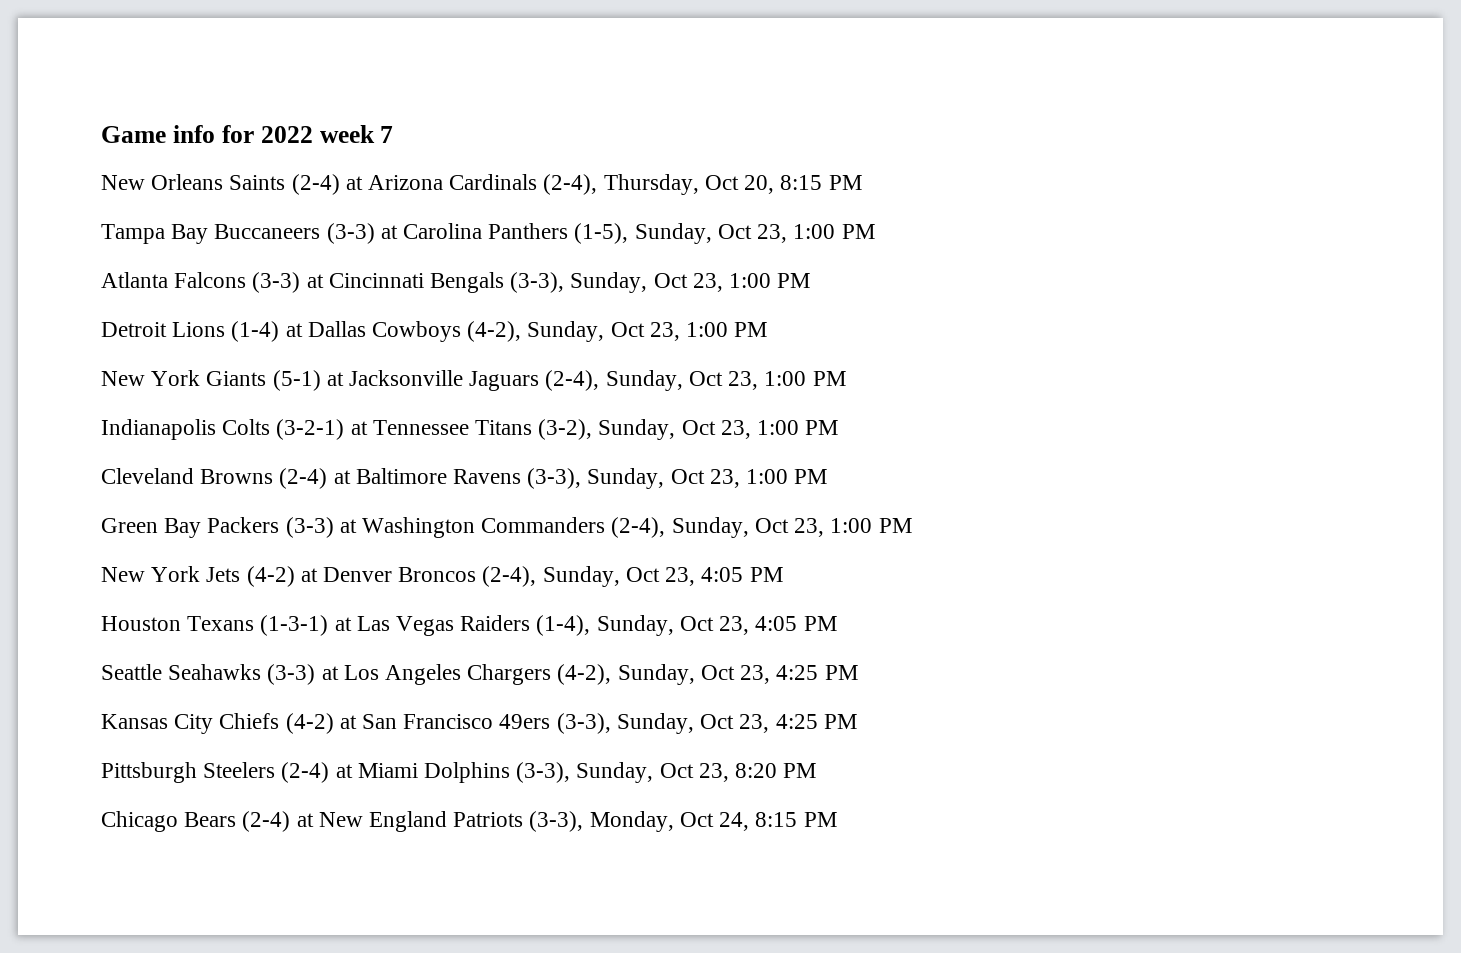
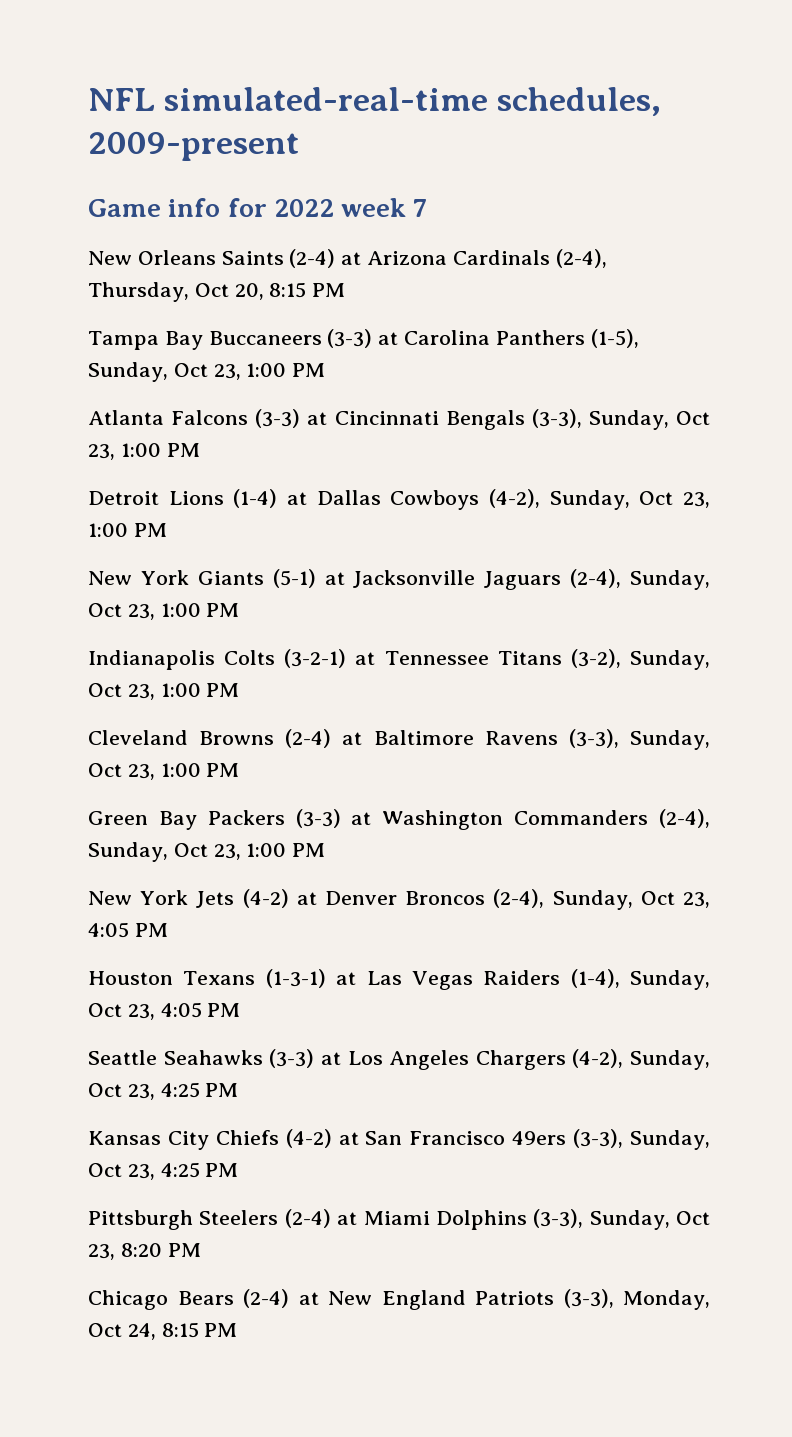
(101, 134) none -> [88,87,662,116] [88,131,299,161] NFL simulated-real-time schedules, 2009-present //

